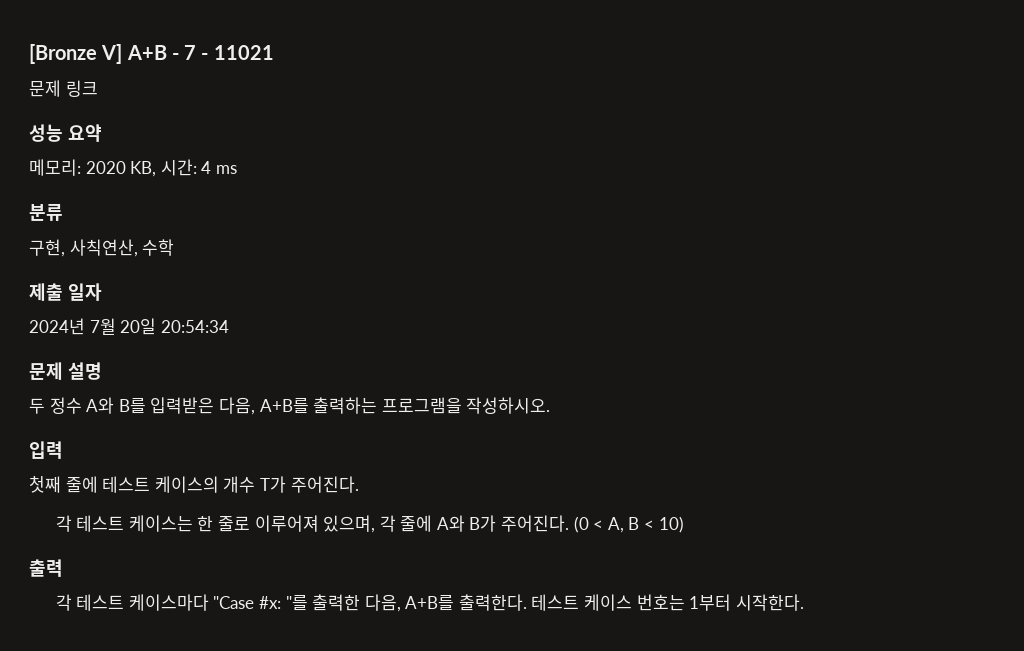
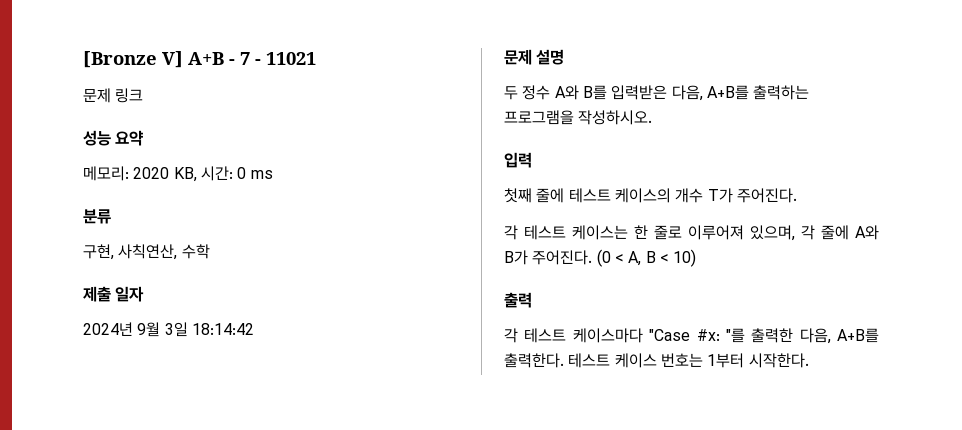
[201,161,212,174] 4 -> [237,167,247,179] 0
[89,318,229,335] 7월 20일 20:54:34 -> [137,322,254,337] 9월 3일 18:14:42

